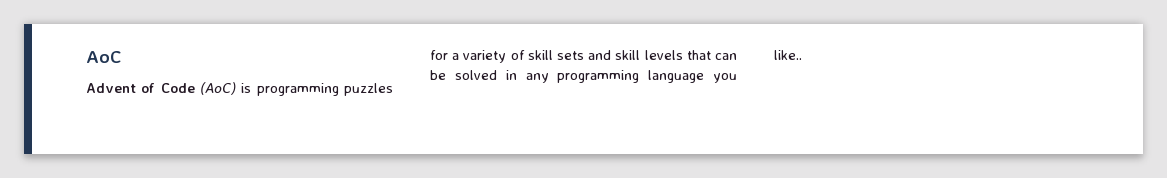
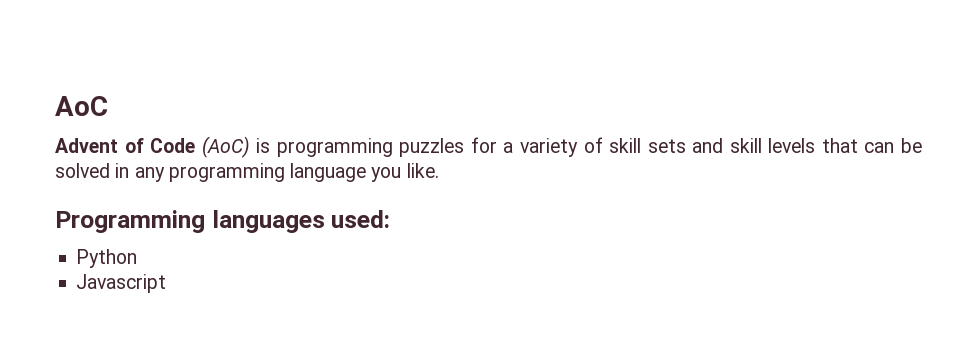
[774,50,802,60] like.. -> [406,163,439,178] [55,210,391,233] [76,249,138,268] [76,274,167,293] like. // Programming languages used: // Python // Javascript

